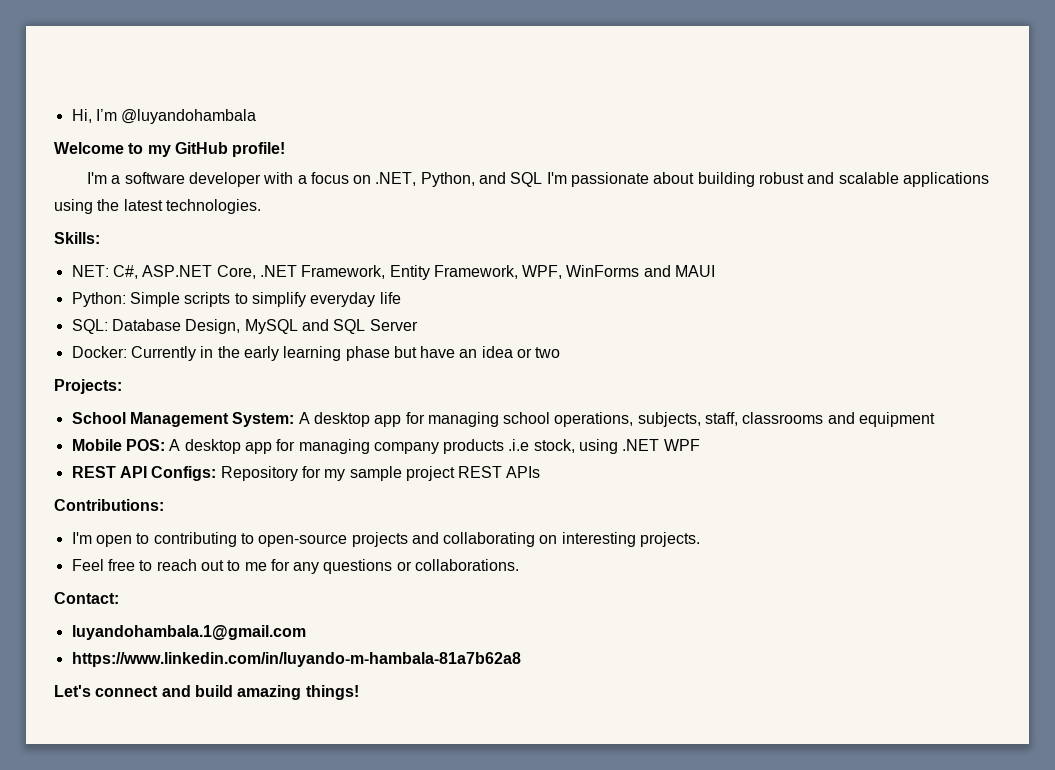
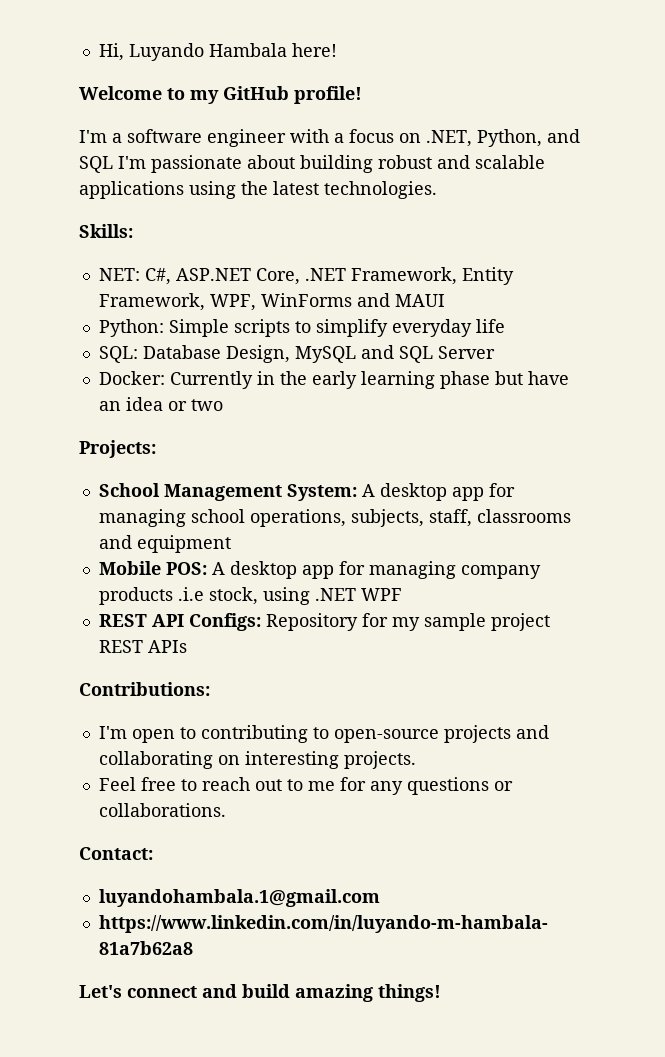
[95,109,257,124] I’m @luyandohambala -> [128,43,337,61] Luyando Hambala here!
[188,172,261,187] developer -> [207,129,286,147] engineer

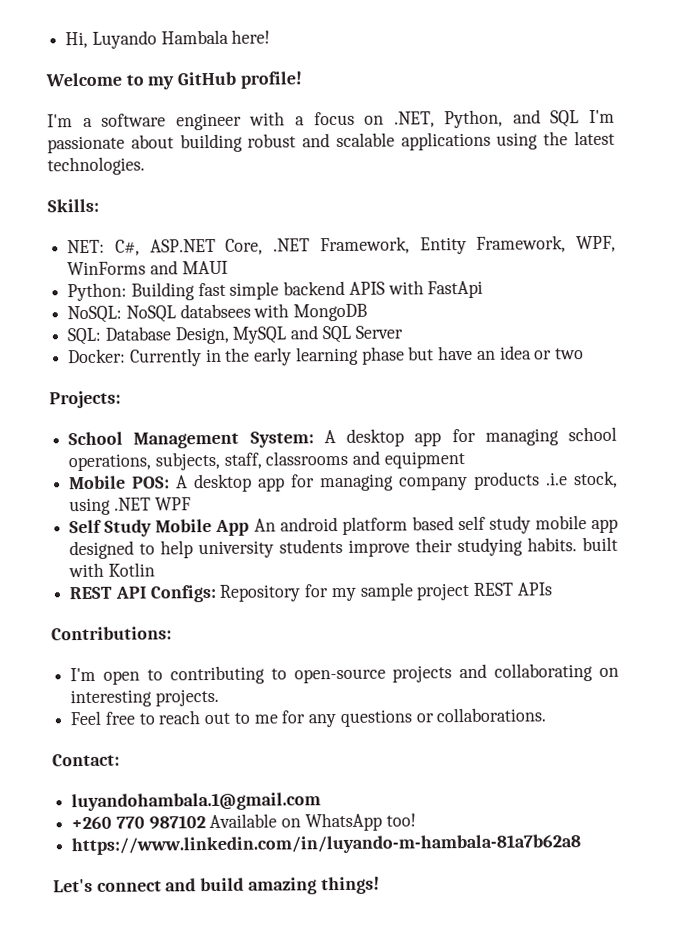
[168,319,505,337] Simple scripts to simplify everyday life -> [130,280,484,301] [67,303,368,324] Building fast simple backend APIS with FastApi // NoSQL: NoSQL databsees with MongoDB
(402, 594) none -> [69,515,618,537] [69,536,618,560] [68,562,155,578] // Self Study Mobile App An android platform based self study mobile app designed to help university students improve their studying habits. built with Kotlin
(380, 898) none -> [71,812,416,832] // +260 770 987102 Available on WhatsApp too!

